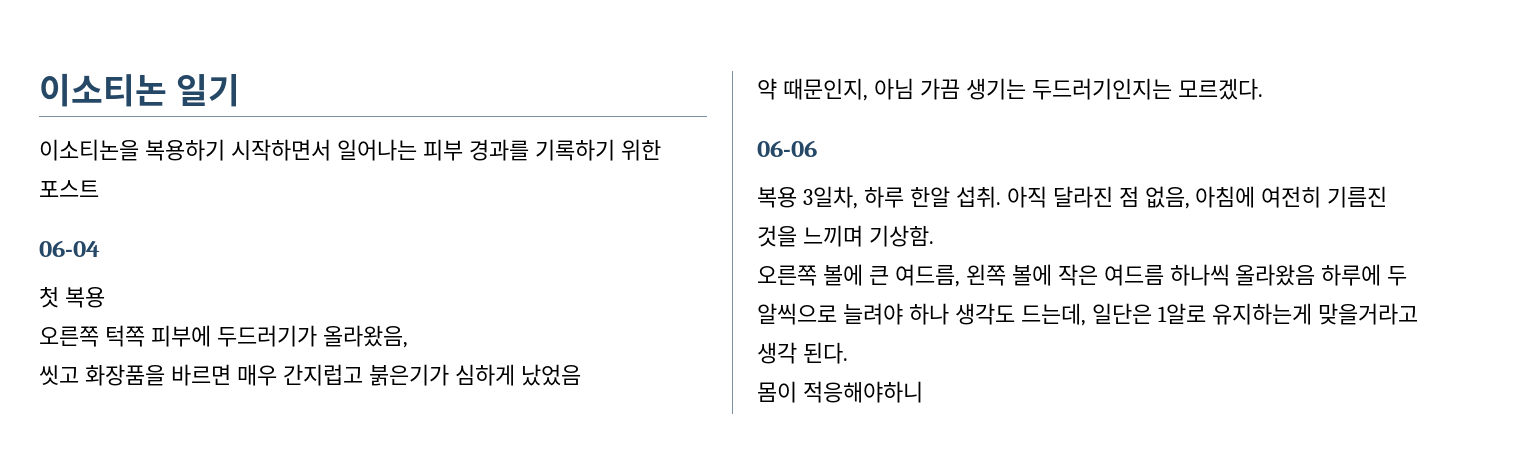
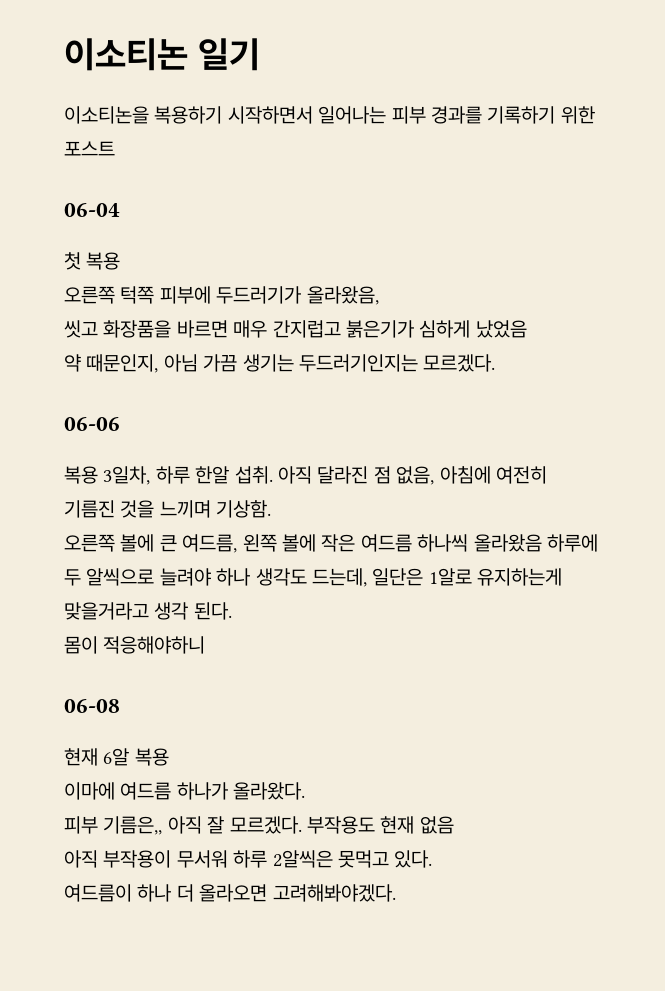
(923, 392) none -> [64,699,120,713] [64,748,169,766] [64,782,306,800] [64,816,454,835] [64,850,433,868] [64,884,396,902] // 06-08 // 현재 6알 복용 // 이마에 여드름 하나가 올라왔다. // 피부 기름은,, 아직 잘 모르겠다. 부작용도 현재 없음 // 아직 부작용이 무서워 하루 2알씩은 못먹고 있다. // 여드름이 하나 더 올라오면 고려해봐야겠다.

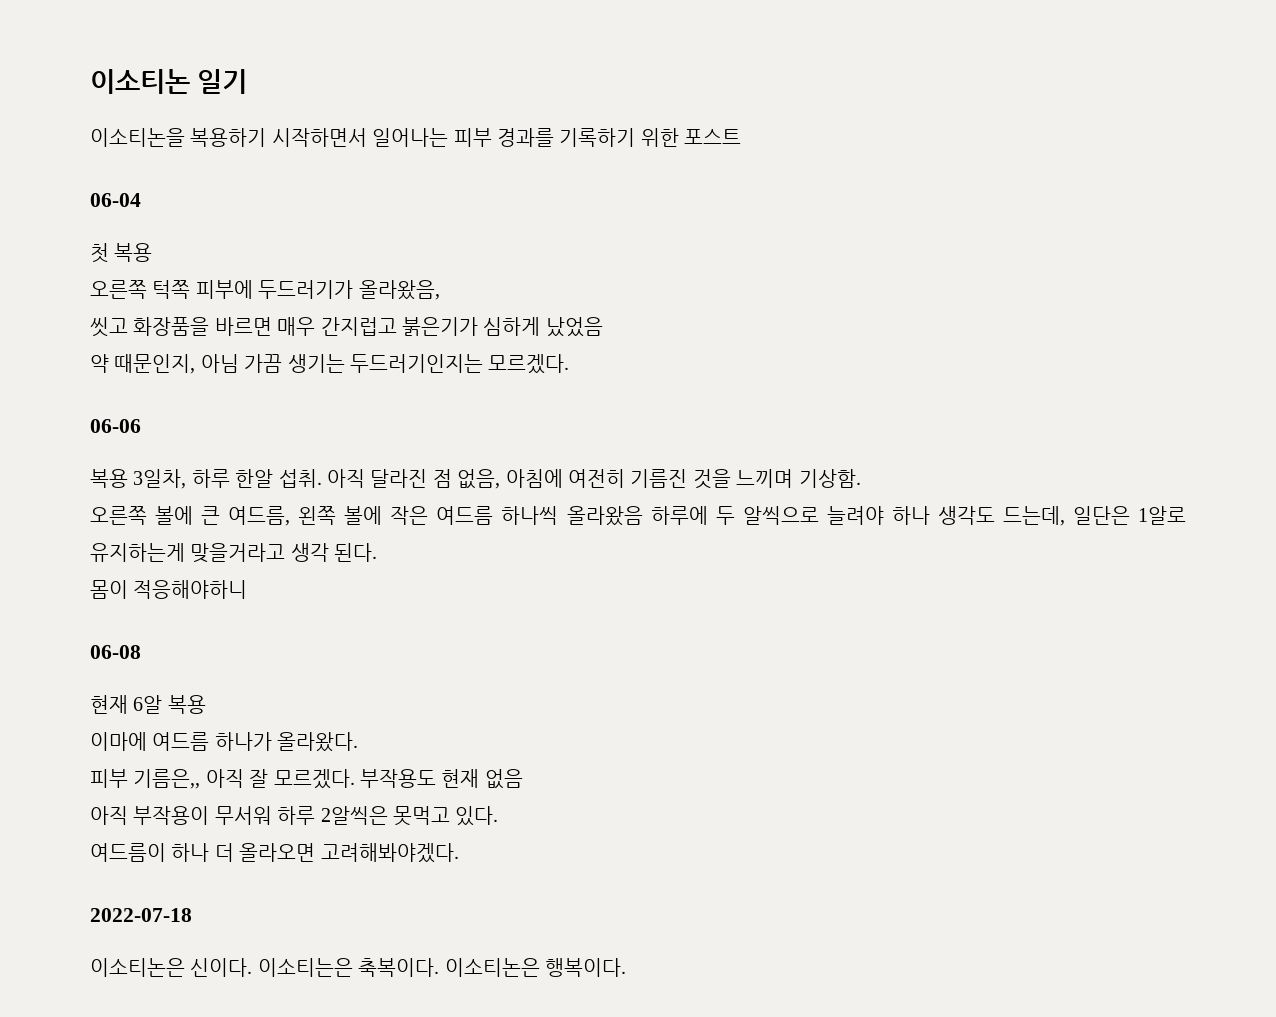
(396, 893) none -> [90,908,192,922] [90,958,626,977] // 2022-07-18 // 이소티논은 신이다. 이소티는은 축복이다. 이소티논은 행복이다.

